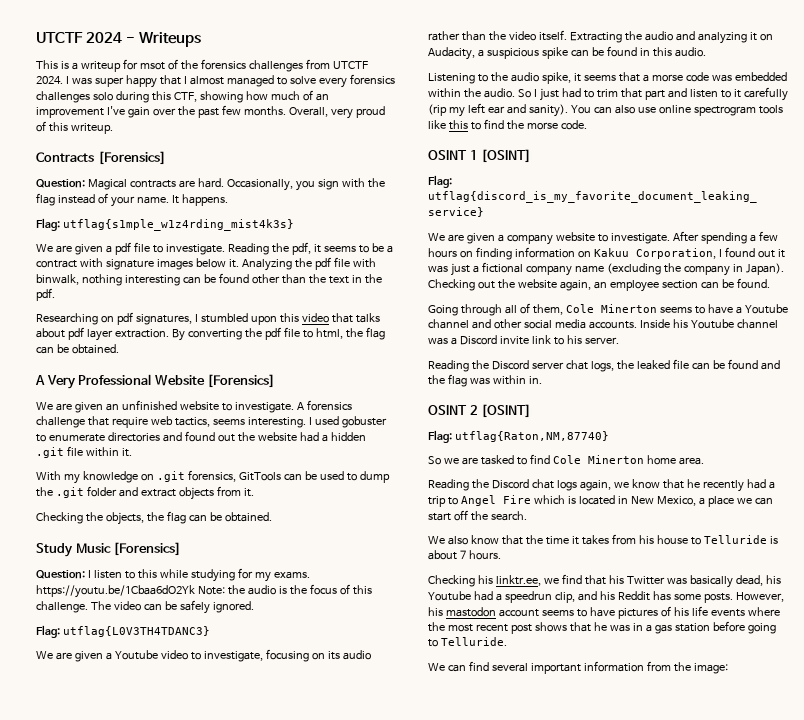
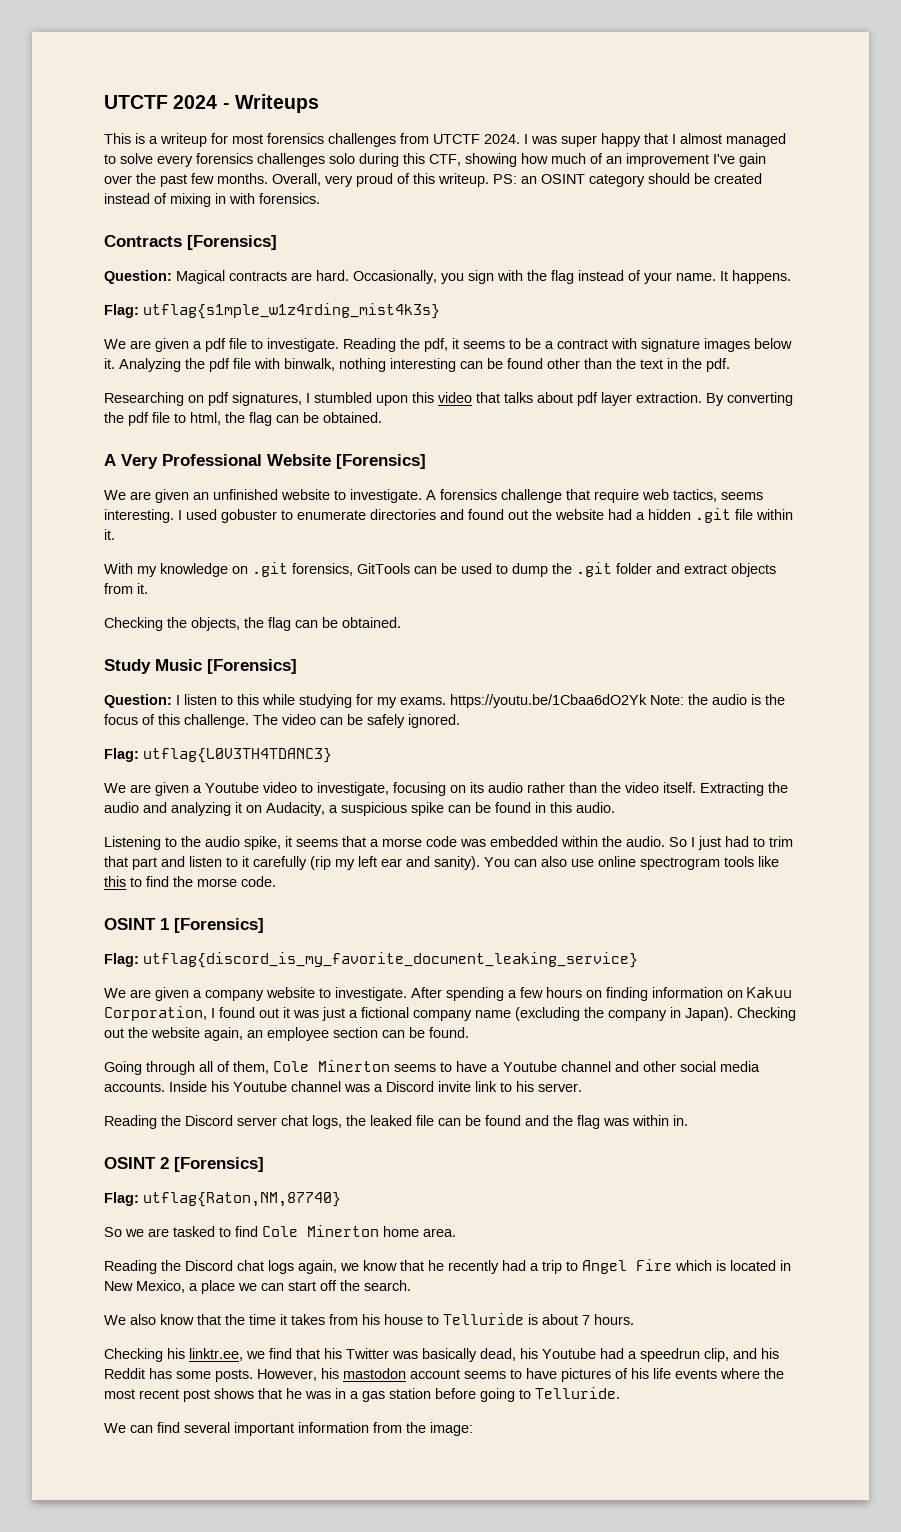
[139,59,198,70] msot of the -> [232,134,263,144] most
(113, 128) none -> [493,173,762,187] [104,193,320,207] PS: an OSINT category should be created instead of mixing in with forensics.
[481,149,532,163] [OSINT] -> [174,918,264,933] [Forensics]
[481,404,532,418] [OSINT] -> [174,1157,264,1172] [Forensics]

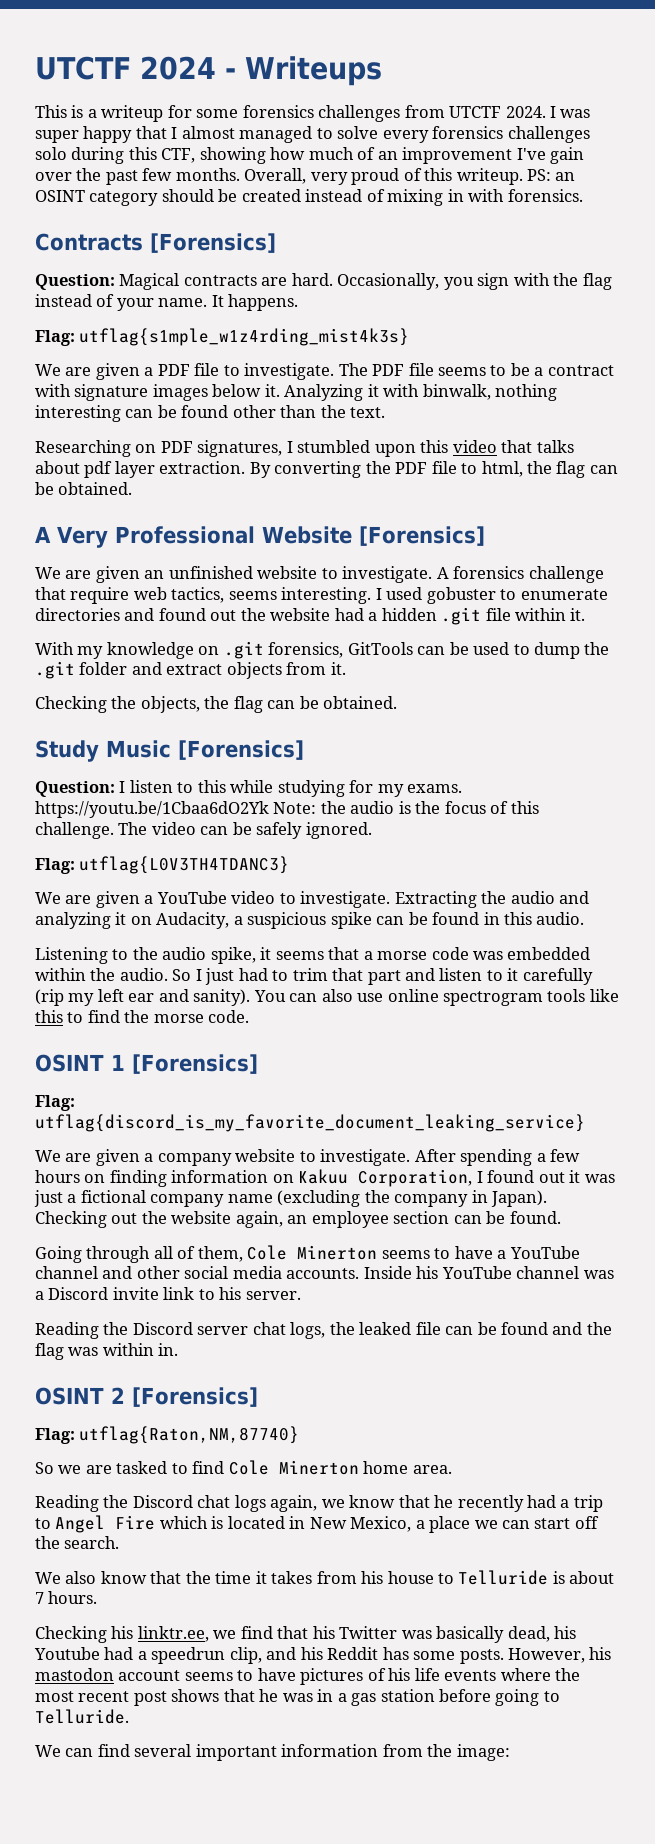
[232,134,263,144] most -> [196,109,239,118] some
[205,338,226,352] pdf -> [157,364,190,376] PDF
[343,338,459,352] Reading the pdf, it -> [338,363,434,376] The PDF file
[185,358,251,372] the pdf file -> [367,384,379,397] it
[640,358,730,372] text in the pdf. -> [350,407,386,418] text.
[208,392,229,406] pdf -> [160,441,193,453] PDF
[128,412,149,426] pdf -> [395,462,428,474] PDF
[205,782,259,793] Youtube -> [156,891,227,904] YouTube
[317,782,696,796] investigate, focusing on its audio rather than the video itself. -> [300,891,391,908] investigate.
[503,1061,557,1072] Youtube -> [509,1246,580,1259] YouTube
[233,1081,287,1092] Youtube -> [441,1266,512,1279] YouTube

